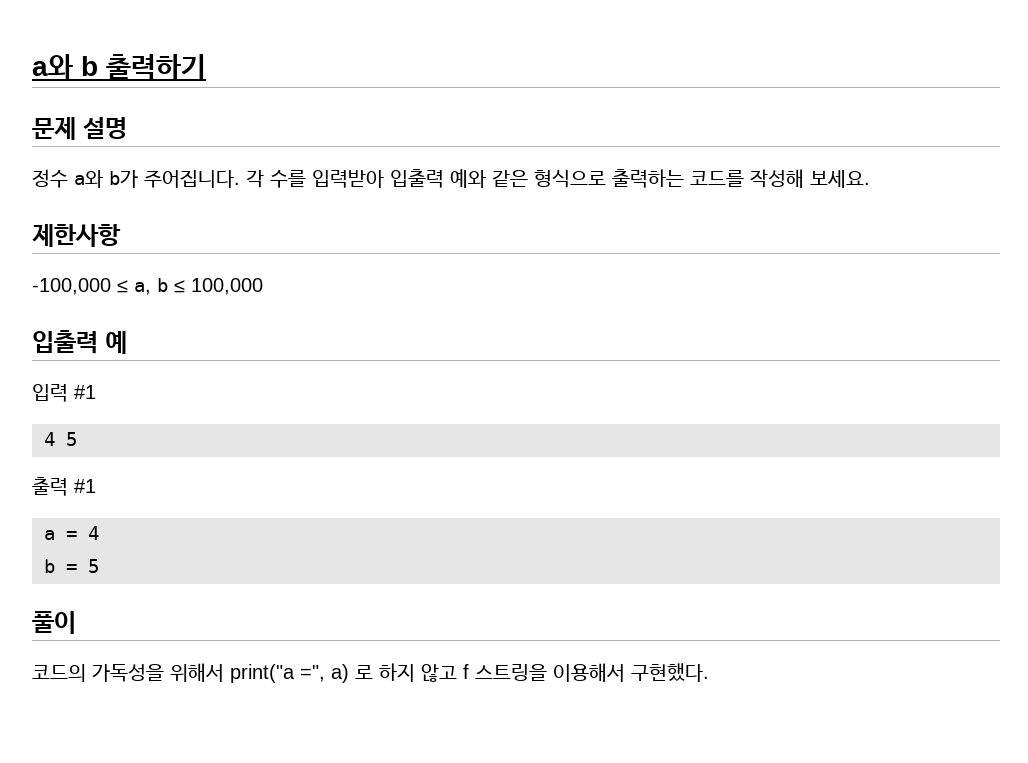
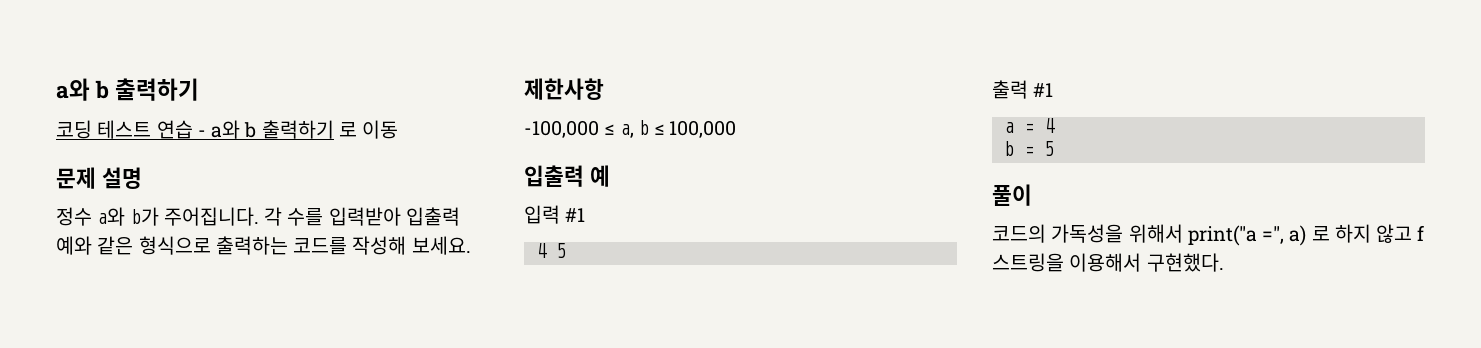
[32,54,206,80] a와 b 출력하기 -> [56,78,200,101] [56,120,399,139] a와 b 출력하기 // 코딩 테스트 연습 - a와 b 출력하기 로 이동

